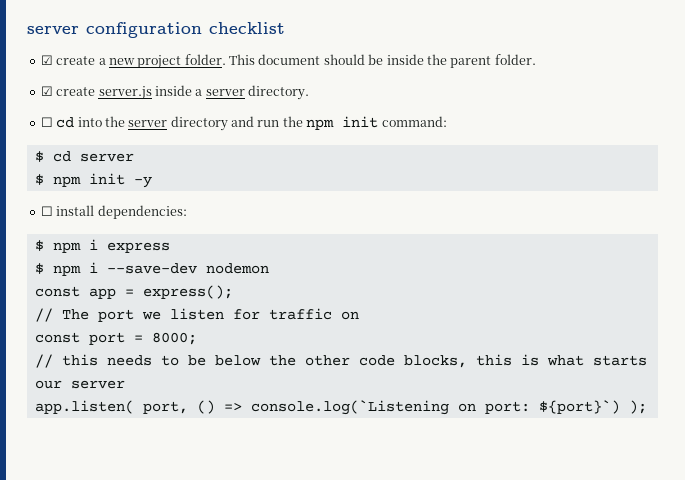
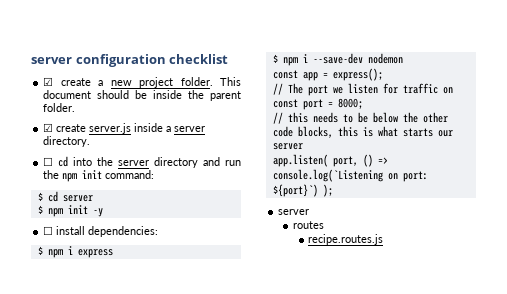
(647, 407) none -> [278,209,310,215] [293,221,325,229] [308,234,384,245] // server // routes // recipe.routes.js

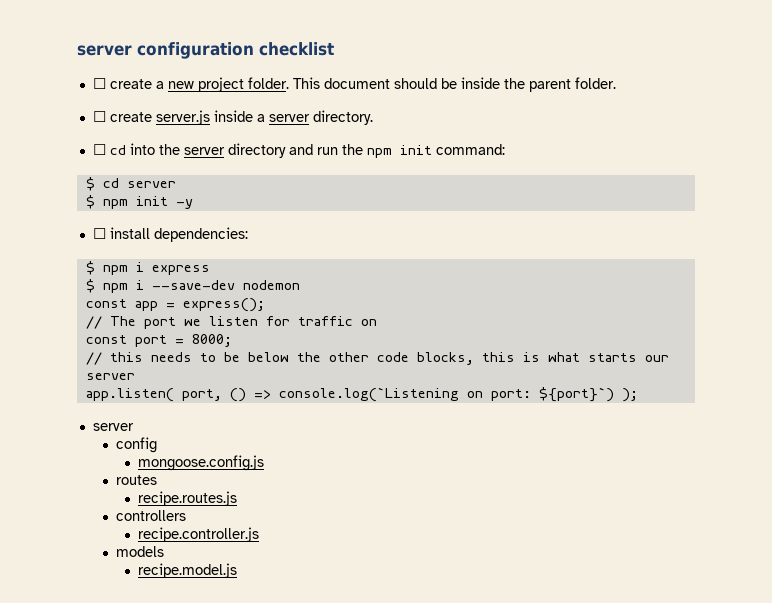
[43,77,54,86] ☑ -> [92,78,106,89] ☐
[43,123,54,132] ☑ -> [92,111,106,122] ☐
(310, 212) none -> [115,437,157,453] [138,455,265,471] // config // mongoose.config.js
(384, 239) none -> [115,510,186,521] [138,527,260,542] [115,546,164,557] [138,563,238,578] // controllers // recipe.controller.js // models // recipe.model.js

